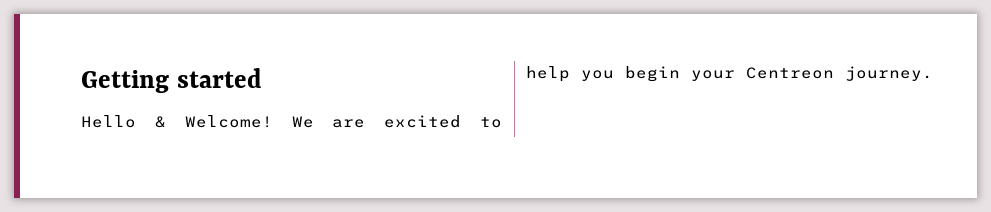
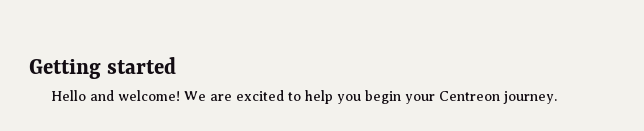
[154,115,273,128] & Welcome! -> [90,90,181,101] and welcome!

